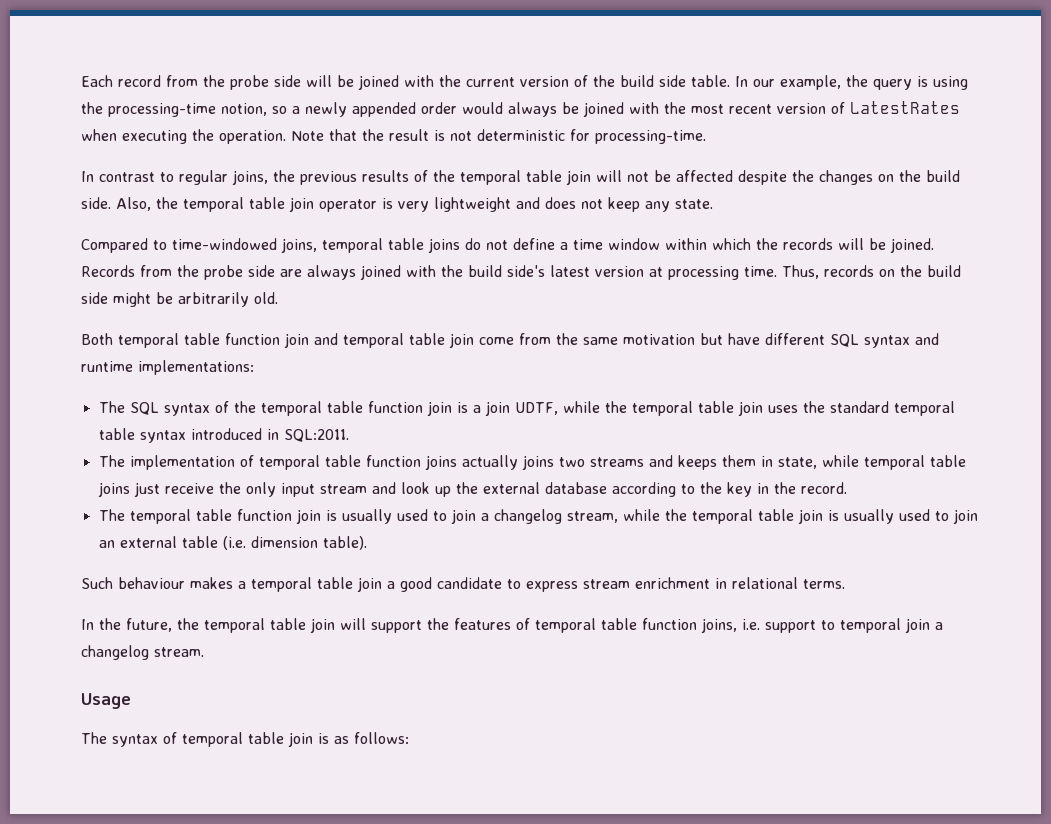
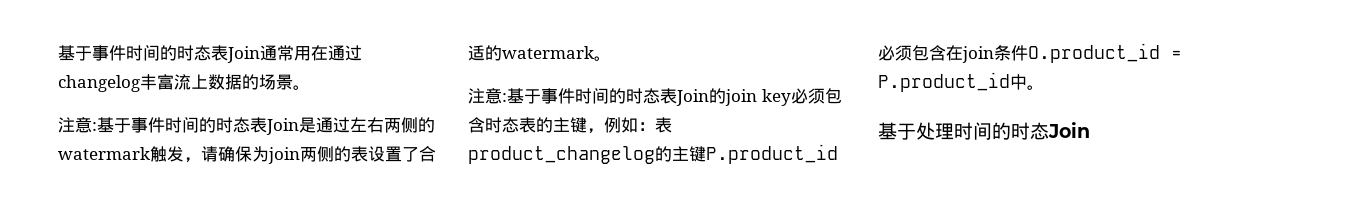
[81,75,968,90] [81,101,960,117] [81,129,706,144] [81,170,960,185] [81,197,713,212] [81,238,934,253] [81,265,961,280] [81,292,278,307] [81,333,939,348] [81,360,254,375] [98,401,955,416] [98,428,349,443] [98,455,966,470] [97,482,847,497] [98,509,978,524] [98,536,367,550] [81,577,845,592] [81,618,943,633] [81,645,204,660] [81,693,131,709] [81,732,409,747] Each record from the probe side will be joined with the current version of the build side table. In our example, the query is using the processing-time notion, so a newly appended order would always be joined with the most recent version of LatestRates when executing the operation. Note that the result is not deterministic for processing-time. // In contrast to regular joins, the previous results of the temporal table join will not be affected despite the changes on the build side. Also, the temporal table join operator is very lightweight and does not keep any state. // Compared to time-windowed joins, temporal table joins do not define a time window within which the records will be joined. Records from the probe side are always joined with the build side's latest version at processing time. Thus, records on the build side might be arbitrarily old. // Both temporal table function join and temporal table join come from the same motivation but have different SQL syntax and runtime implementations: // The SQL syntax of the temporal table function join is a join UDTF, while the temporal table join uses the standard temporal table syntax introduced in SQL:2011. // The implementation of temporal table function joins actually joins two streams and keeps them in state, while temporal table joins just receive the only input stream and look up the external database according to the key in the record. // The temporal table function join is usually used to join a changelog stream, while the temporal table join is usually used to join an external table (i.e. dimension table). // Such behaviour makes a temporal table join a good candidate to express stream enrichment in relational terms. // In the future, the temporal table join will support the features of temporal table function joins, i.e. support to temporal join a changelog stream. // Usage // The syntax of temporal table join is as follows: -> [58,45,362,63] [58,74,310,92] [58,117,435,135] [58,146,436,164] [468,45,611,61] [468,88,842,106] [468,117,672,134] [468,144,838,164] [878,43,1182,63] [878,72,1044,92] [878,122,1090,140] 基于事件时间的时态表Join通常用在通过changelog丰富流上数据的场景。 // 注意:基于事件时间的时态表Join是通过左右两侧的watermark触发，请确保为join两侧的表设置了合适的watermark。 // 注意:基于事件时间的时态表Join的join key必须包含时态表的主键，例如：表product_changelog的主键P.product_id必须包含在join条件O.product_id = P.product_id中。 // 基于处理时间的时态Join

